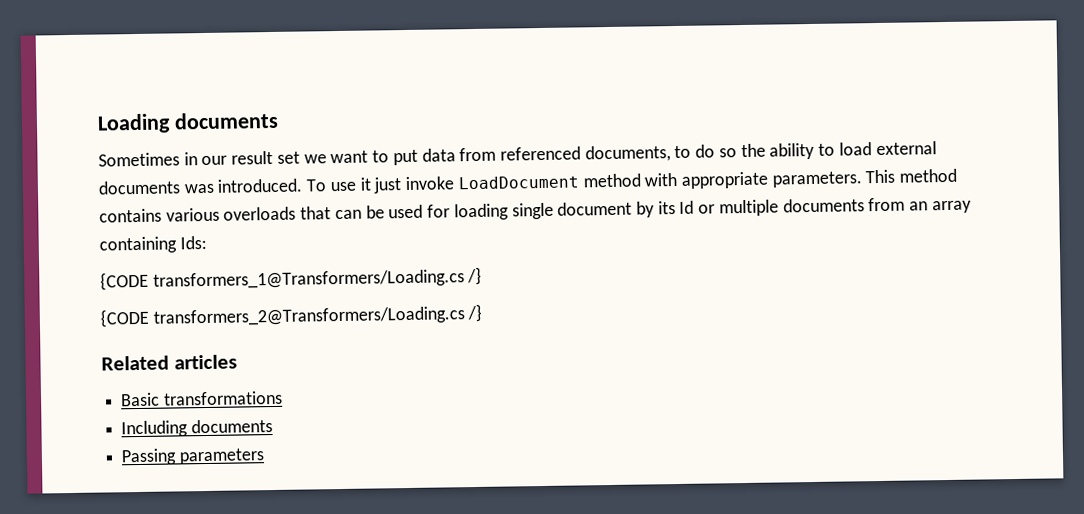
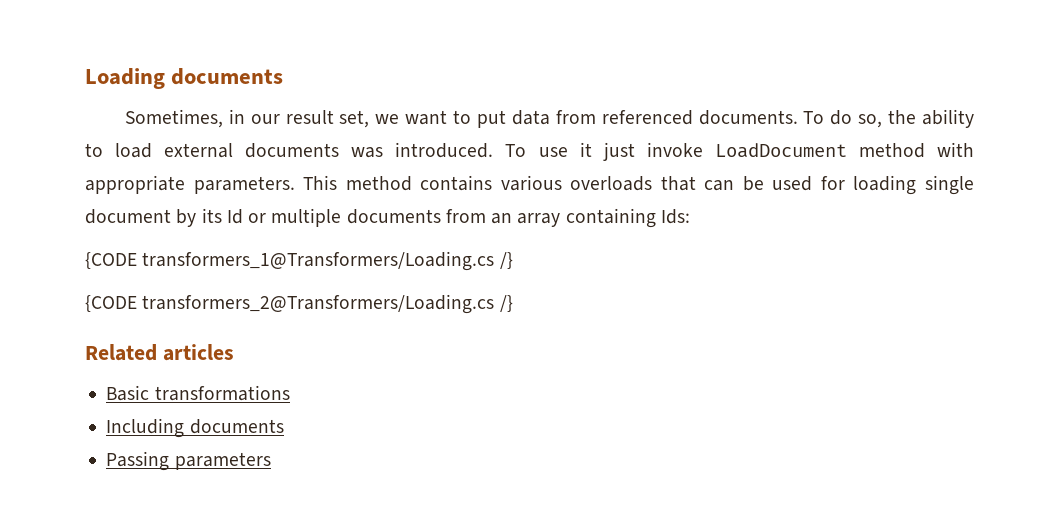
[98,152,180,167] Sometimes -> [124,109,223,128] Sometimes,
[276,151,300,164] set -> [339,110,370,128] set,
[584,144,737,163] documents, to do so -> [698,110,883,128] documents. To do so,

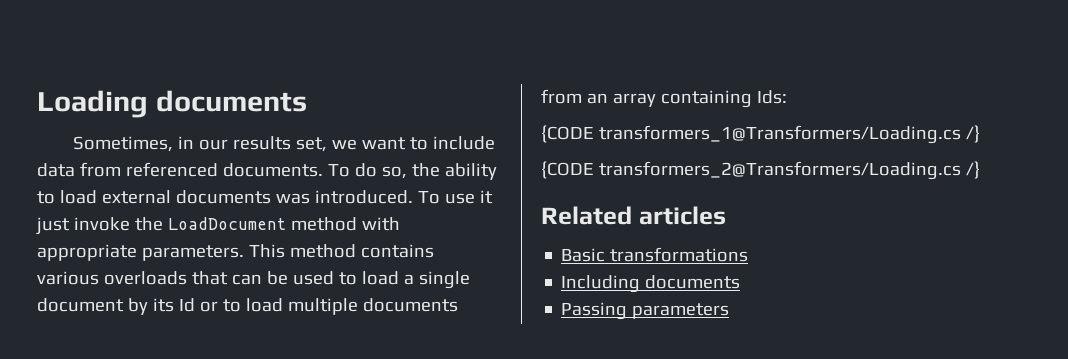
[285,110,334,124] result -> [232,136,291,150] results
[476,110,506,128] put -> [432,136,495,150] include
(703, 149) none -> [134,217,163,231] the
[820,175,917,195] for loading -> [338,271,414,285] to load a
(267, 218) none -> [222,298,283,312] to load

